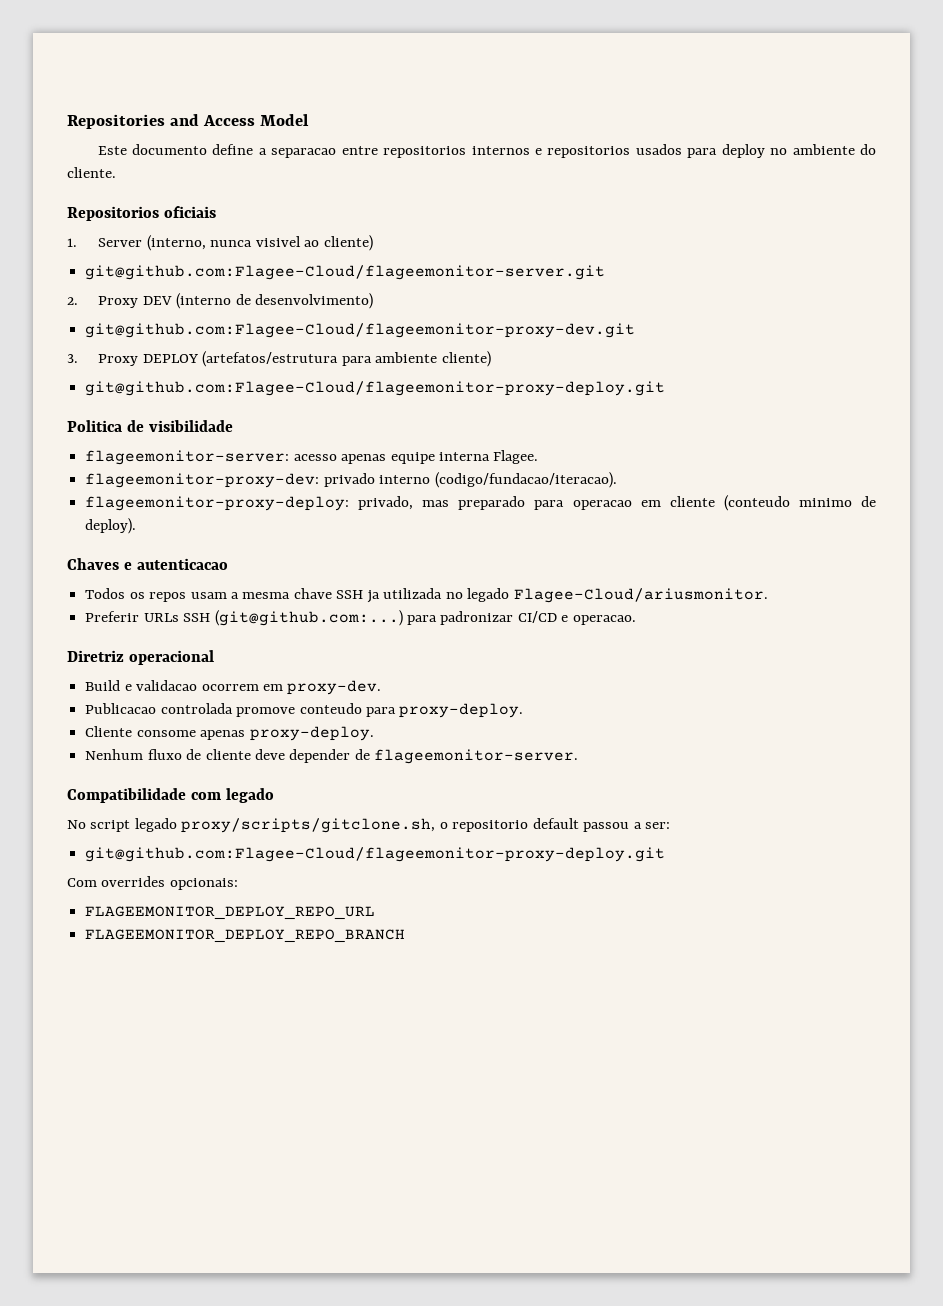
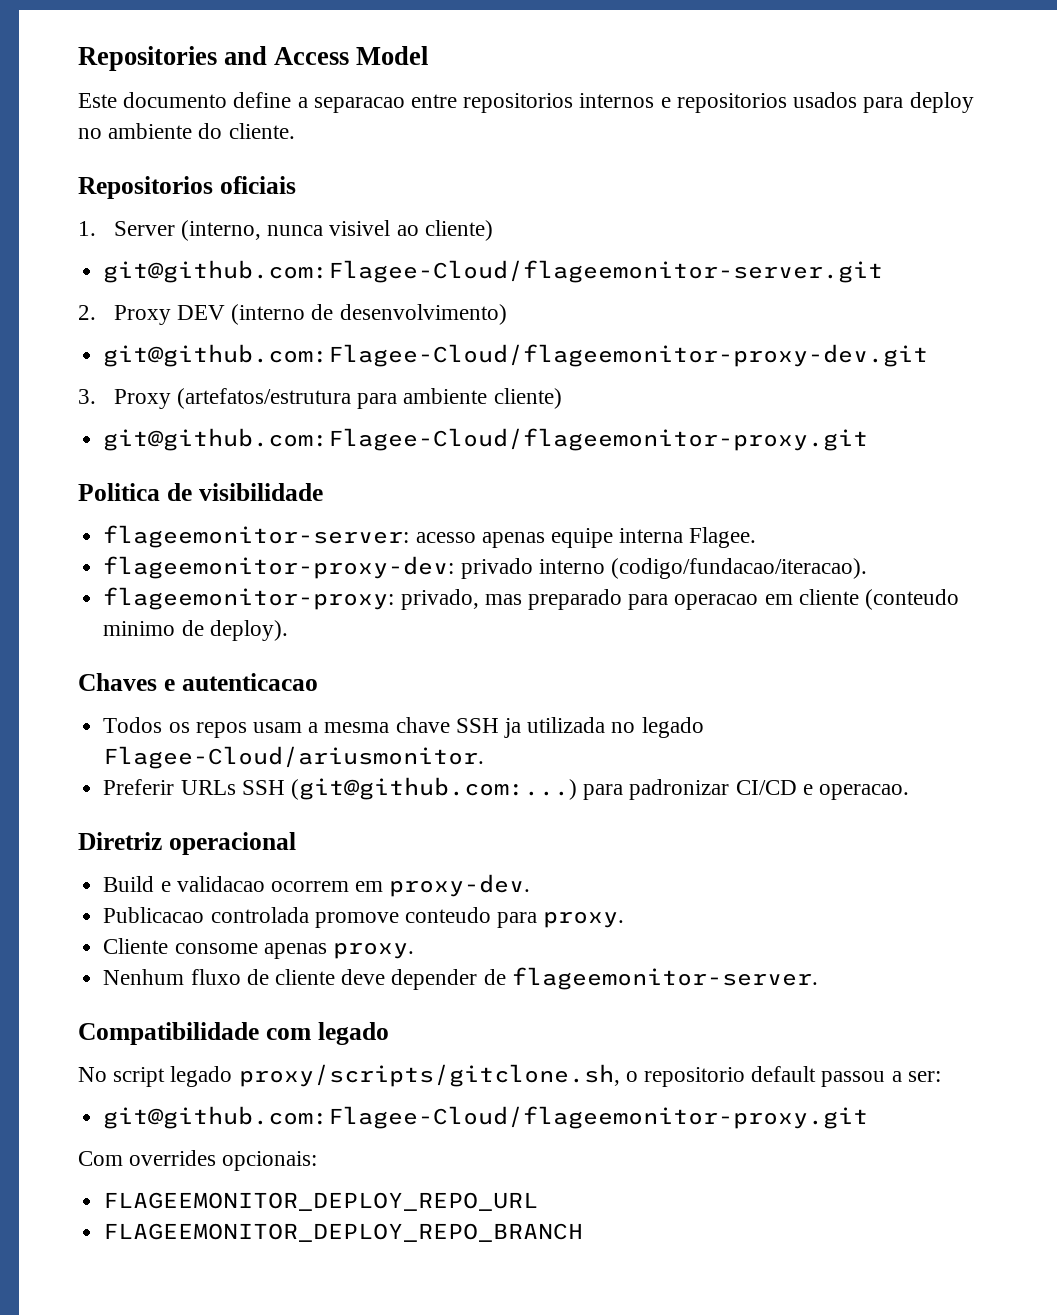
[142,354,198,363] DEPLOY -> (171, 399) none
[85,381,666,396] git@github.com:Flagee-Cloud/flageemonitor-proxy-deploy.git -> [103,428,869,451] git@github.com:Flagee-Cloud/flageemonitor-proxy.git
[85,496,350,511] flageemonitor-proxy-deploy: -> [103,587,395,610] flageemonitor-proxy:
[399,703,524,718] proxy-deploy. -> [543,911,625,928] proxy.
[249,726,374,741] proxy-deploy. -> [332,942,414,959] proxy.
[85,847,666,862] git@github.com:Flagee-Cloud/flageemonitor-proxy-deploy.git -> [103,1106,869,1129] git@github.com:Flagee-Cloud/flageemonitor-proxy.git

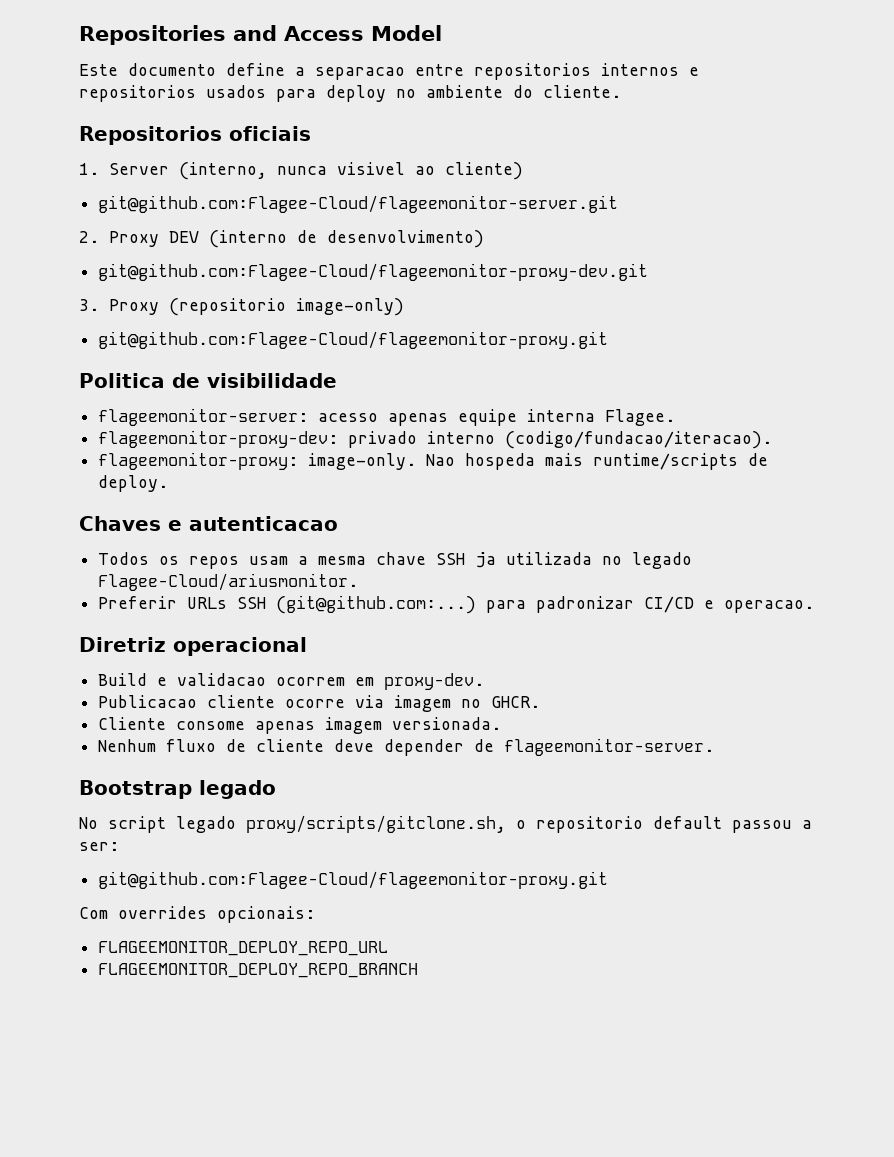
[177,388,562,409] (artefatos/estrutura para ambiente cliente) -> [168,298,404,316] (repositorio image-only)
[400,589,959,610] [103,620,288,641] privado, mas preparado para operacao em cliente (conteudo minimo de deploy). -> [308,453,769,470] [98,475,169,492] image-only. Nao hospeda mais runtime/scripts de deploy.
[210,907,625,928] controlada promove conteudo para proxy. -> [207,695,541,712] cliente ocorre via imagem no GHCR.
[332,942,414,959] proxy. -> [325,717,502,734] imagem versionada.
[78,1022,311,1045] Compatibilidade com -> [79,780,192,799] Bootstrap

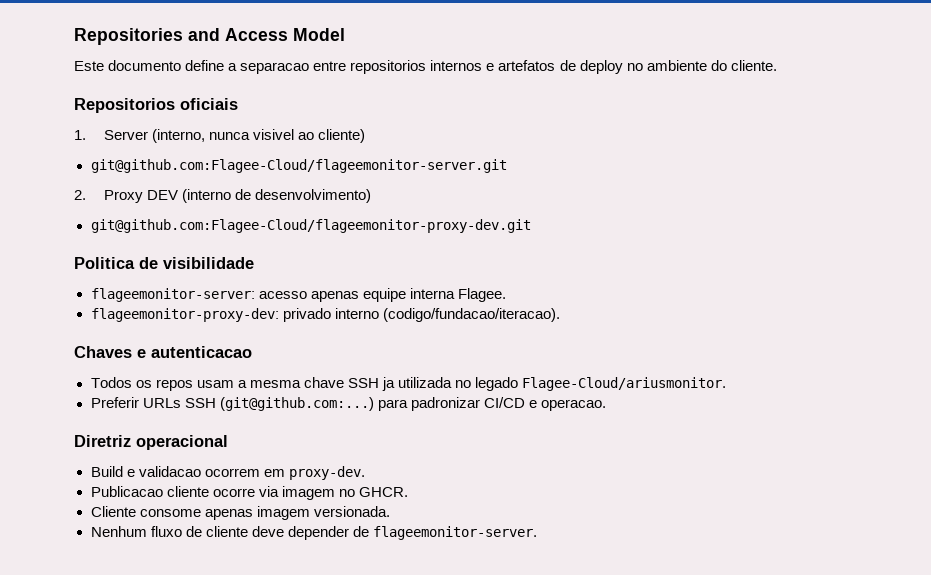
[79,85,316,102] repositorios usados para -> [498,60,576,71] artefatos de
[79,298,404,316] [98,331,609,349] // 3. Proxy (repositorio image-only) // git@github.com:Flagee-Cloud/flageemonitor-proxy.git -> (531, 226) none
[98,452,769,470] [98,475,169,492] // flageemonitor-proxy: image-only. Nao hospeda mais runtime/scripts de deploy. -> (560, 315) none
[79,780,276,799] [79,815,812,833] [79,842,119,851] [98,871,609,889] [79,906,315,923] [98,941,389,956] [98,963,419,978] // Bootstrap legado // No script legado proxy/scripts/gitclone.sh, o repositorio default passou a ser: // git@github.com:Flagee-Cloud/flageemonitor-proxy.git // Com overrides opcionais: // FLAGEEMONITOR_DEPLOY_REPO_URL // FLAGEEMONITOR_DEPLOY_REPO_BRANCH -> (537, 533) none

